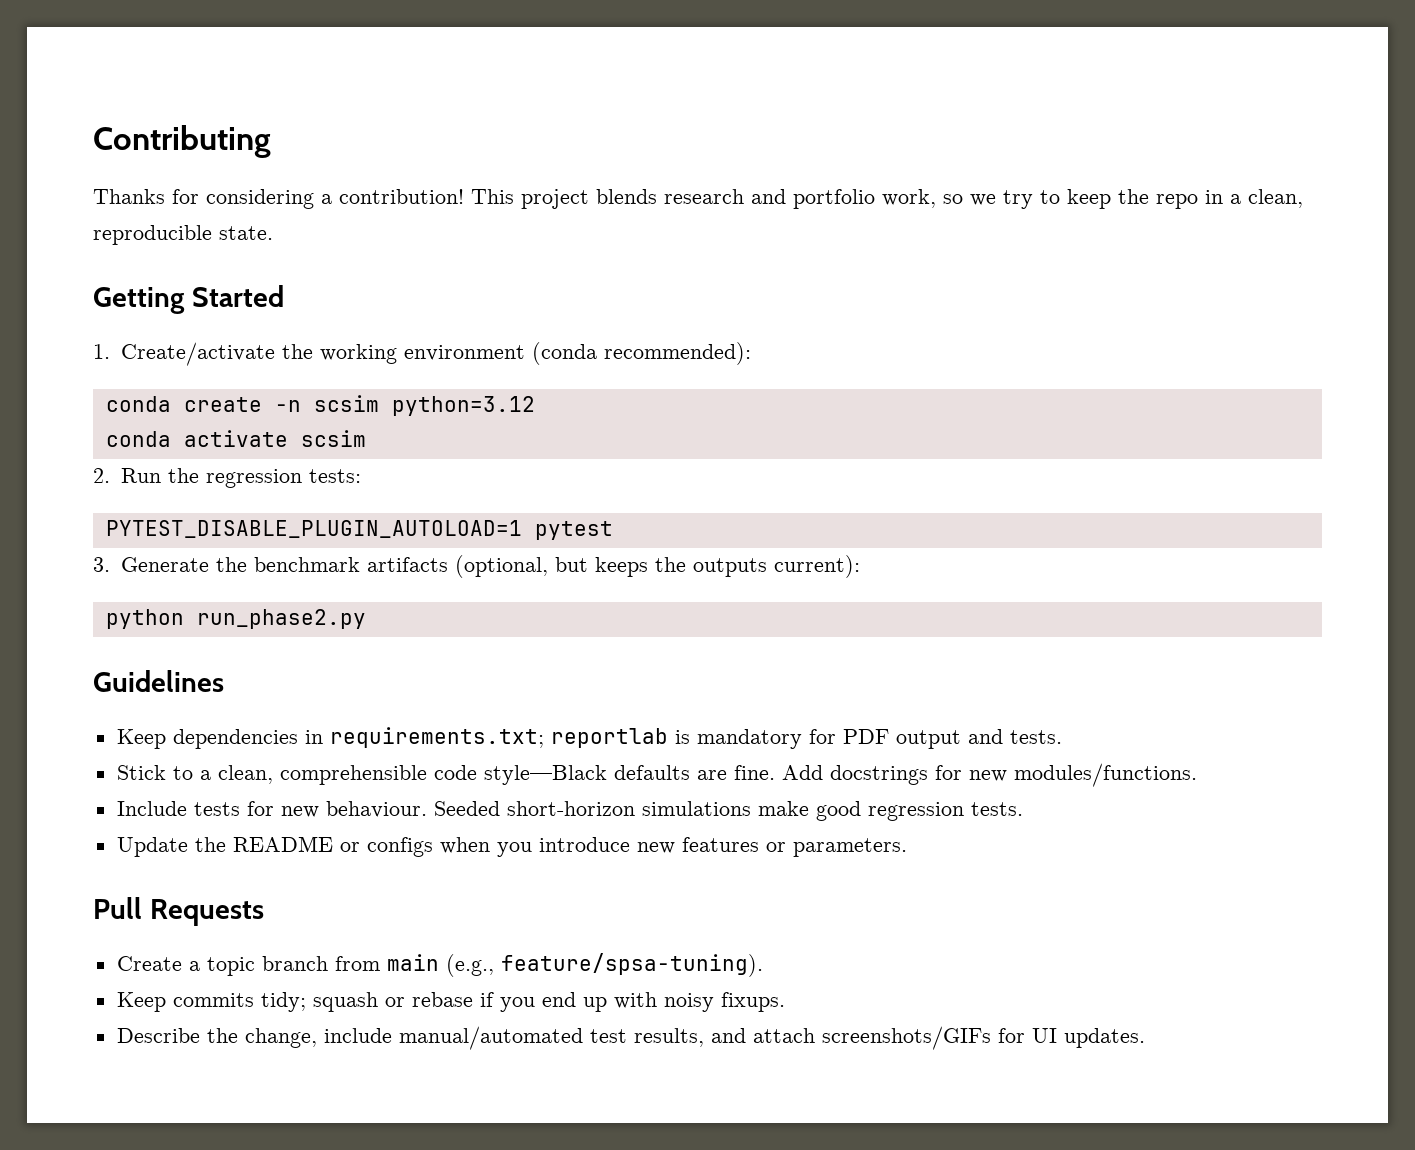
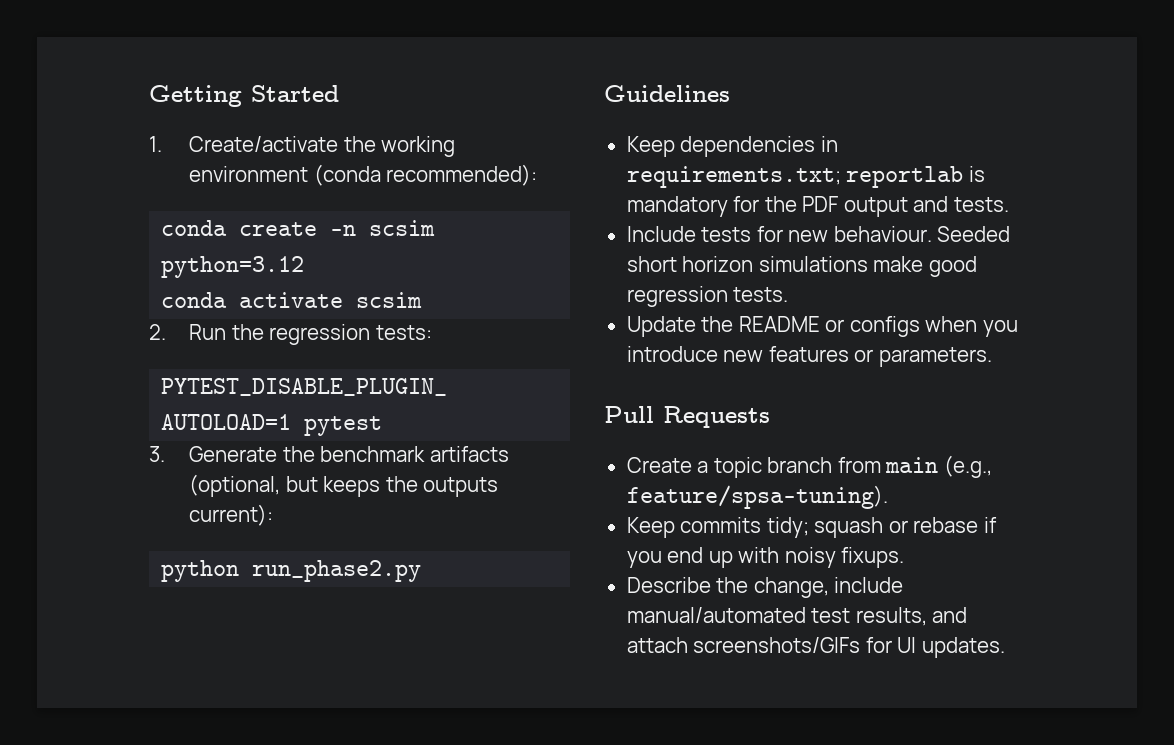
[93,125,271,158] [93,189,1303,209] [93,225,273,245] Contributing // Thanks for considering a contribution! This project blends research and portfolio work, so we try to keep the repo in a clean, reproducible state. // -> (149, 96) none
(836, 736) none -> [764,196,797,212] the
[116,763,1197,787] // Stick to a clean, comprehensible code style—Black defaults are fine. Add docstrings for new modules/functions. -> (1009, 204) none
[506,801,635,816] short-horizon -> [626,256,754,272] short horizon

